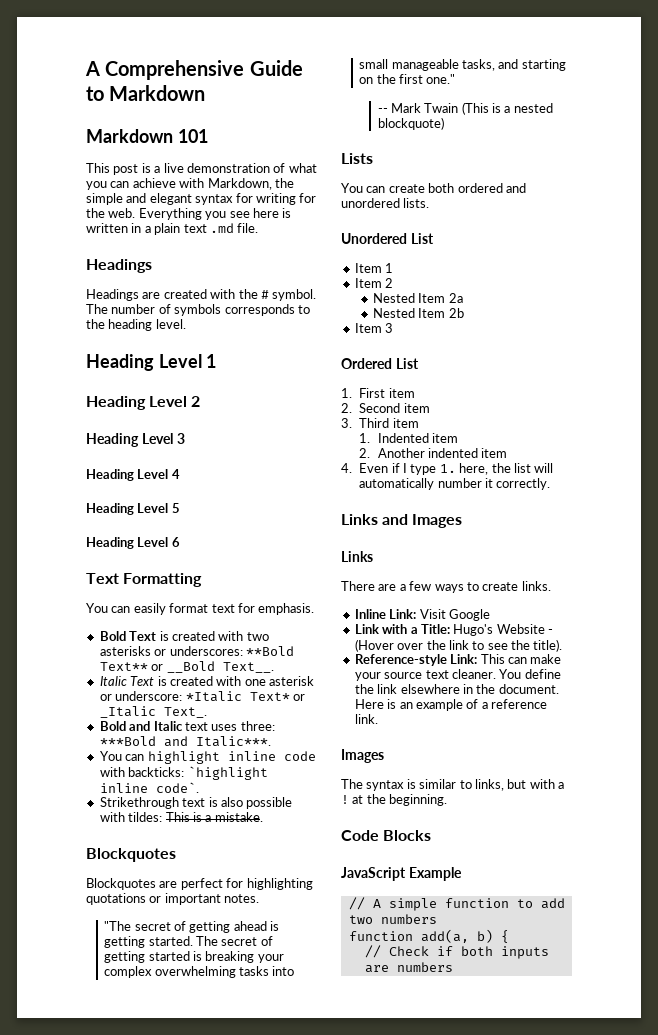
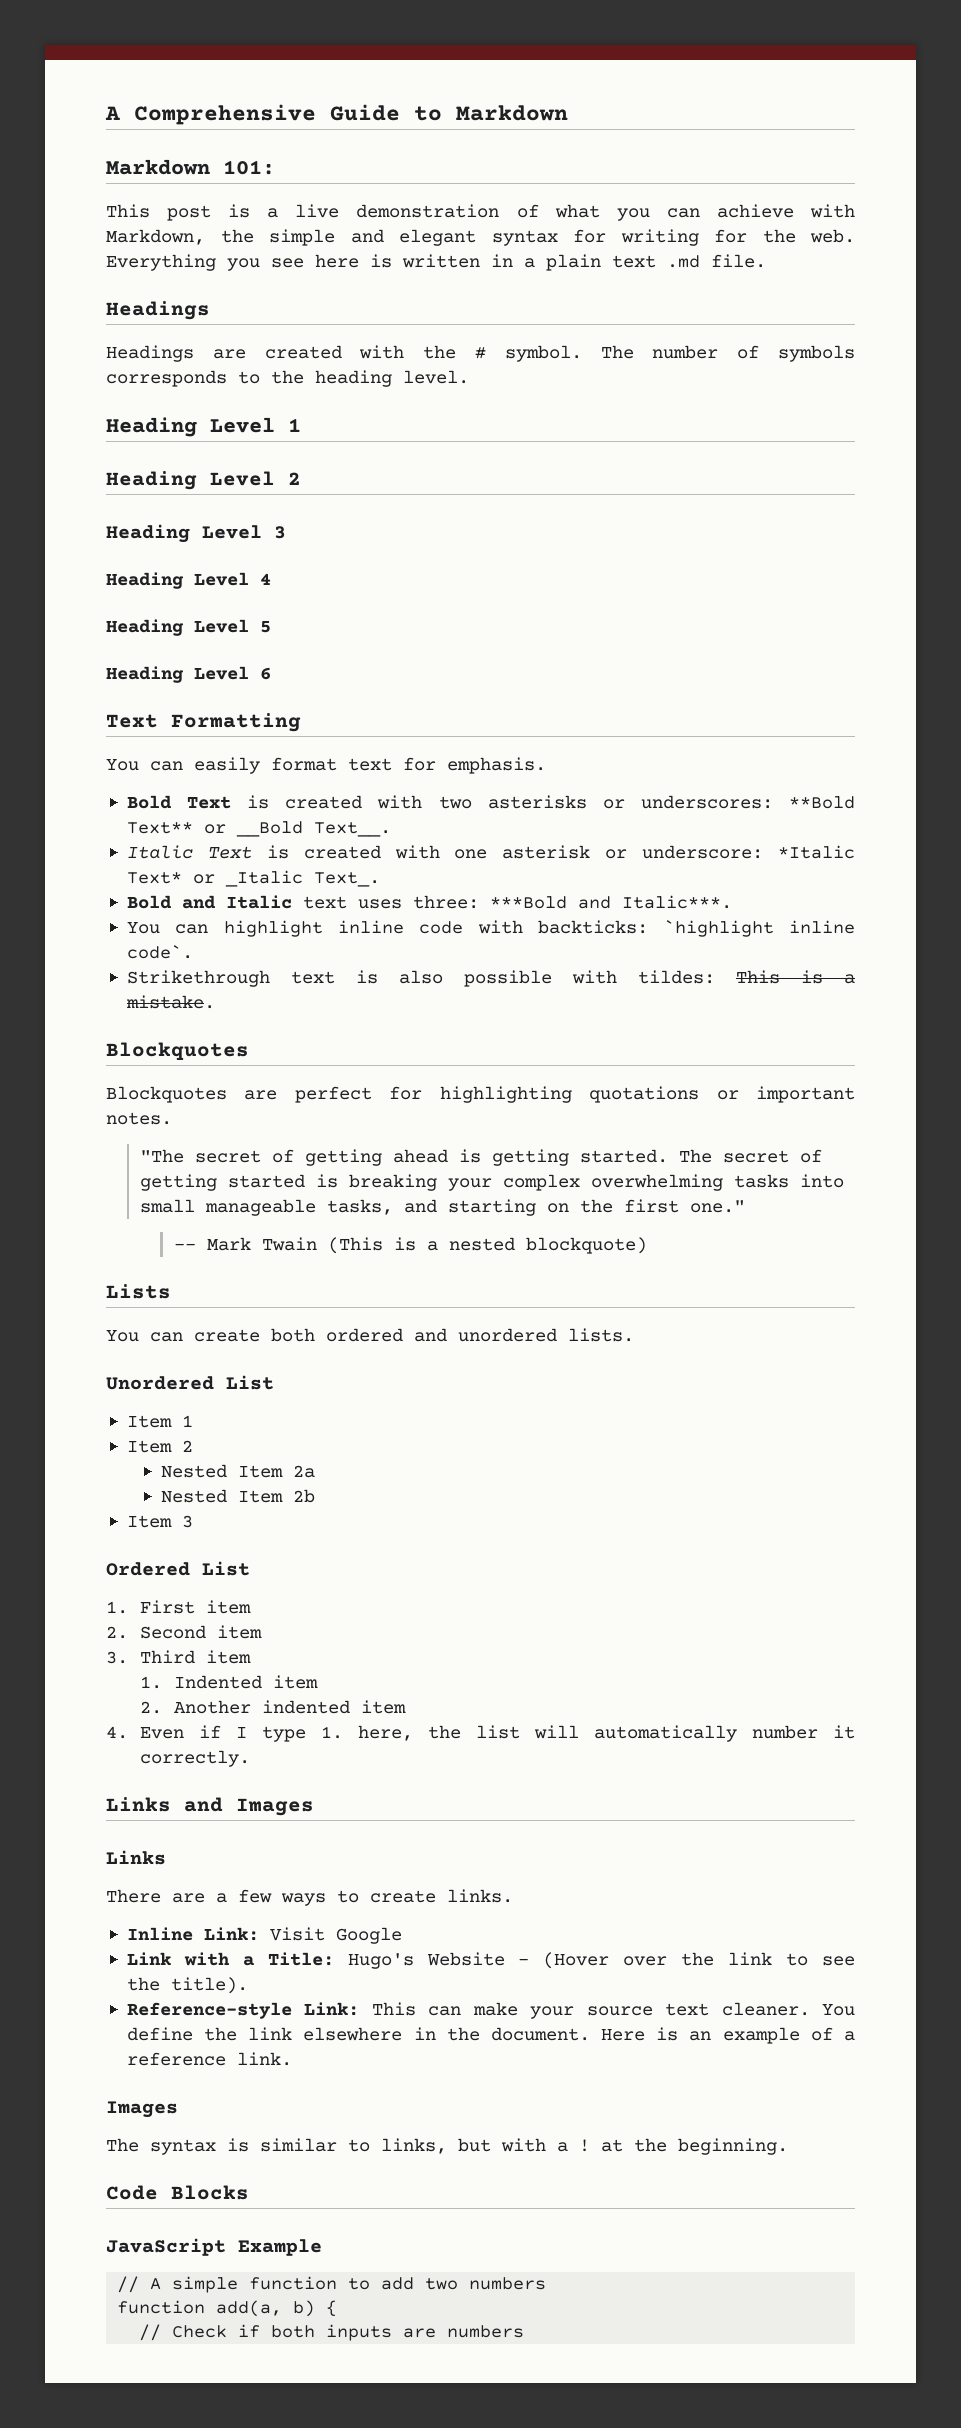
[177,129,208,143] 101 -> [223,160,275,175] 101:

